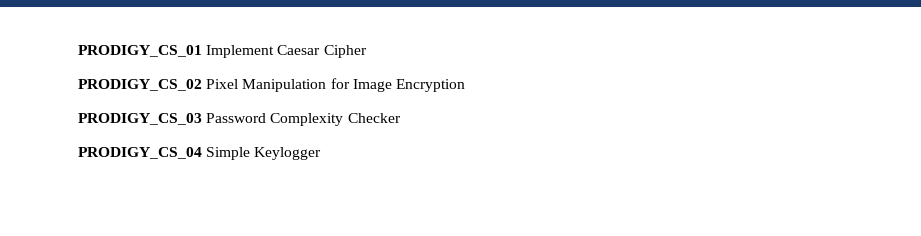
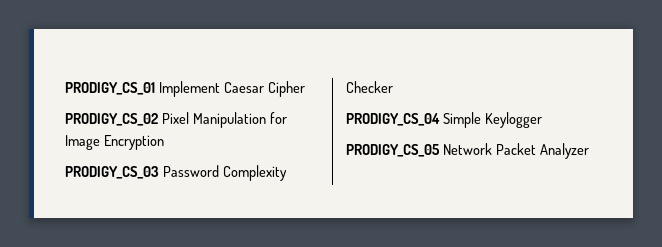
(322, 153) none -> [346,143,589,159] // PRODIGY_CS_05 Network Packet Analyzer

